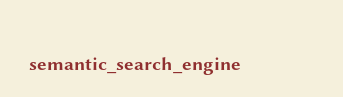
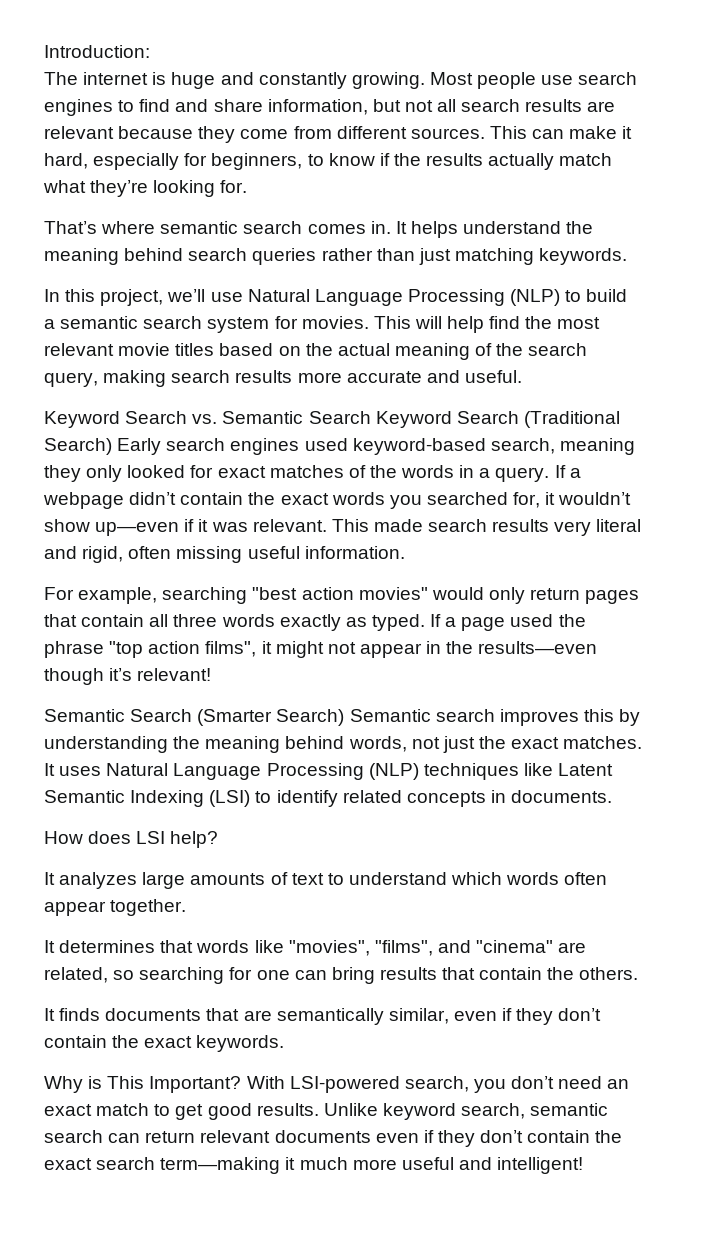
[29,57,241,75] semantic_search_engine -> [44,45,150,58] [44,72,638,89] [44,99,616,116] [44,126,633,143] [44,153,613,170] [43,180,248,197] [44,221,594,238] [44,248,628,265] [44,289,628,306] [44,316,601,333] [44,343,588,360] [44,370,522,387] [44,411,620,428] [44,438,635,455] [44,465,581,482] [43,492,632,509] [44,519,642,536] [44,546,405,563] [44,587,640,604] [44,614,586,631] [44,641,598,658] [44,668,212,685] [44,709,641,726] [44,736,643,753] [44,763,614,780] [44,790,613,807] [44,831,219,848] [44,872,608,889] [44,899,187,916] [44,940,587,956] [44,967,639,984] [44,1008,602,1025] [44,1035,285,1052] [44,1076,630,1093] [44,1103,609,1120] [44,1130,623,1147] [44,1157,584,1174] Introduction: // The internet is huge and constantly growing. Most people use search engines to find and share information, but not all search results are relevant because they come from different sources. This can make it hard, especially for beginners, to know if the results actually match what they’re looking for. // That’s where semantic search comes in. It helps understand the meaning behind search queries rather than just matching keywords. // In this project, we’ll use Natural Language Processing (NLP) to build a semantic search system for movies. This will help find the most relevant movie titles based on the actual meaning of the search query, making search results more accurate and useful. // Keyword Search vs. Semantic Search Keyword Search (Traditional Search) Early search engines used keyword-based search, meaning they only looked for exact matches of the words in a query. If a webpage didn’t contain the exact words you searched for, it wouldn’t show up—even if it was relevant. This made search results very literal and rigid, often missing useful information. // For example, searching "best action movies" would only return pages that contain all three words exactly as typed. If a page used the phrase "top action films", it might not appear in the results—even though it’s relevant! // Semantic Search (Smarter Search) Semantic search improves this by understanding the meaning behind words, not just the exact matches. It uses Natural Language Processing (NLP) techniques like Latent Semantic Indexing (LSI) to identify related concepts in documents. // How does LSI help? // It analyzes large amounts of text to understand which words often appear together. // It determines that words like "movies", "films", and "cinema" are related, so searching for one can bring results that contain the others. // It finds documents that are semantically similar, even if they don’t contain the exact keywords. // Why is This Important? With LSI-powered search, you don’t need an exact match to get good results. Unlike keyword search, semantic search can return relevant documents even if they don’t contain the exact search term—making it much more useful and intelligent!

